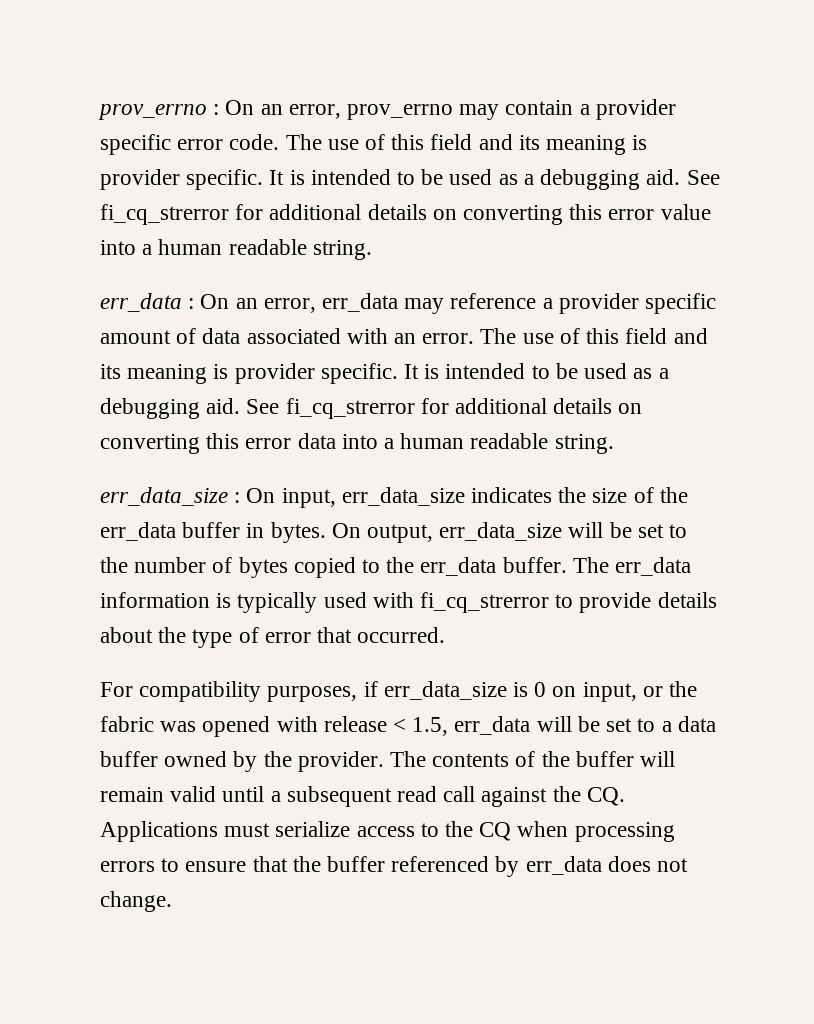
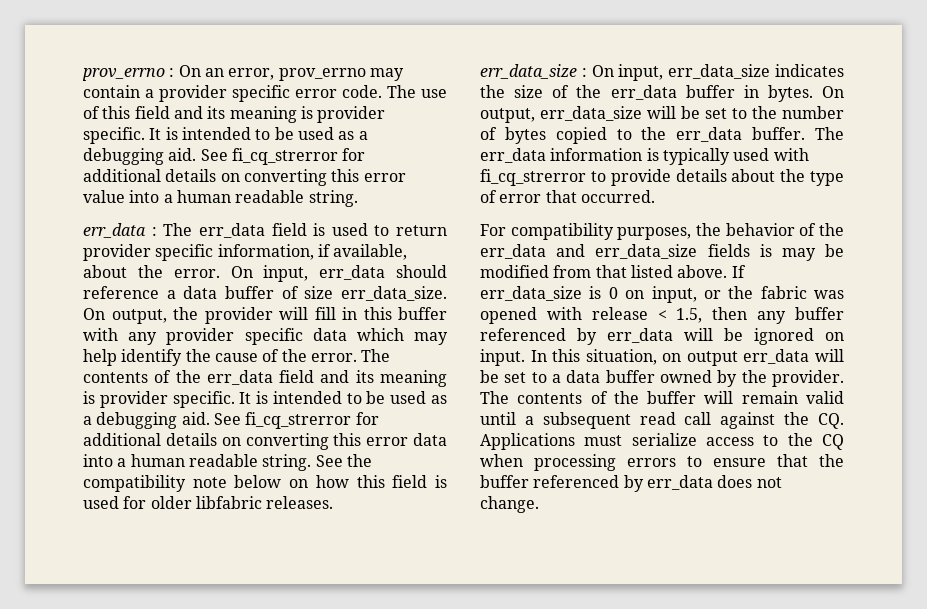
[200,293,717,314] [100,328,620,344] On an error, err_data may reference a provider specific amount of data associated with an error. The use of this -> [163,223,447,238] [83,244,408,261] [83,265,447,282] [83,286,447,301] [83,307,447,324] [83,328,448,345] [83,349,391,366] [83,370,273,385] The err_data field is used to return provider specific information, if available, about the error. On input, err_data should reference a data buffer of size err_data_size. On output, the provider will fill in this buffer with any provider specific data which may help identify the cause of the error. The contents of the err_data
(614, 444) none -> [315,454,372,467] [83,475,448,492] [83,496,334,509] See the compatibility note below on how this field is used for older libfabric releases.
[363,681,378,697] if -> [696,223,845,236] [480,244,844,261] [480,265,746,278] the behavior of the err_data and err_data_size fields is may be modified from that listed above. If
(449, 726) none -> [712,307,844,324] [480,328,844,345] [480,349,738,366] then any buffer referenced by err_data will be ignored on input. In this situation, on output

